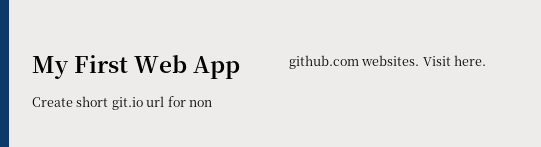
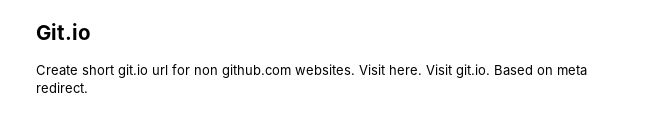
[32,55,241,79] My First Web App -> [36,23,91,40] Git.io
(487, 60) none -> [426,64,587,78] [36,82,88,93] Visit git.io. Based on meta redirect.

